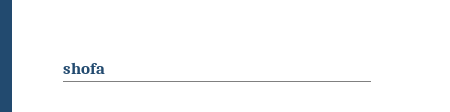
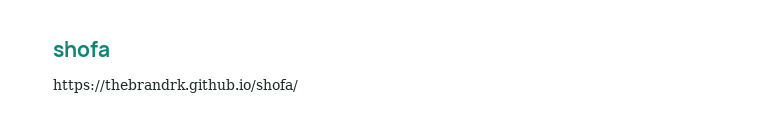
(105, 68) none -> [53,79,298,93] // https://thebrandrk.github.io/shofa/

